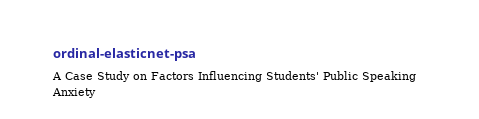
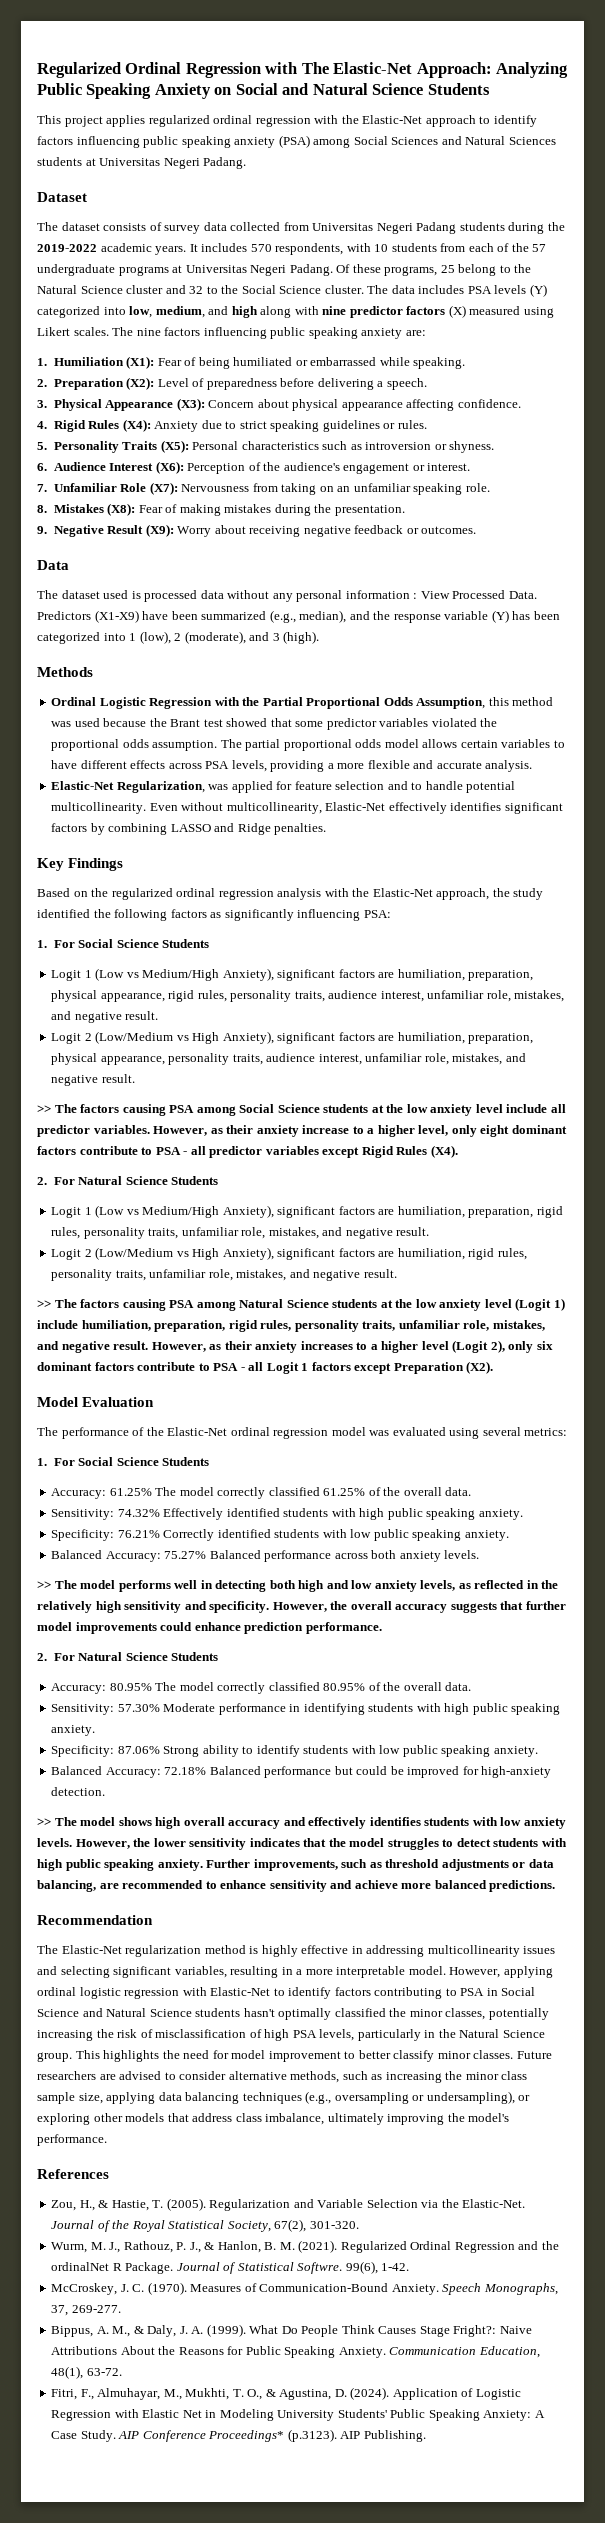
[53,48,196,61] [52,71,416,82] [52,88,96,98] ordinal-elasticnet-psa // A Case Study on Factors Influencing Students' Public Speaking Anxiety -> [37,62,569,78] [37,83,490,99] [37,115,537,127] [37,135,556,148] [37,157,247,169] [37,192,87,202] [37,222,565,234] [37,243,547,255] [37,264,532,276] [37,284,547,297] [37,305,554,318] [37,327,426,339] [37,356,466,369] [37,377,427,390] [37,398,521,411] [37,419,427,432] [37,440,495,453] [37,461,471,474] [37,482,490,495] [37,503,405,516] [37,524,477,537] [37,560,69,570] [37,590,537,602] [37,610,560,623] [37,631,320,644] [37,667,93,677] [51,697,554,709] [51,718,498,730] [51,739,565,751] [51,760,533,772] [51,781,516,793] [51,802,563,814] [51,823,327,835] [37,858,124,871] [37,888,544,900] [37,909,391,921] [37,939,210,948] [51,968,534,981] [51,990,565,1002] [51,1011,159,1023] [51,1031,534,1044] [51,1053,526,1065] [51,1074,135,1086] [37,1104,566,1116] [37,1125,567,1137] [37,1145,458,1158] [37,1176,219,1185] [51,1205,563,1218] [51,1227,430,1239] [51,1247,527,1260] [51,1269,397,1281] [37,1298,565,1311] [37,1320,545,1332] [37,1340,553,1353] [37,1361,494,1374] [37,1397,155,1407] [37,1427,568,1439] [37,1457,210,1466] [51,1487,472,1499] [51,1508,523,1520] [51,1529,509,1541] [51,1550,480,1562] [37,1580,559,1592] [37,1601,566,1613] [37,1622,382,1634] [37,1652,219,1661] [51,1682,472,1694] [51,1703,561,1715] [51,1725,96,1736] [51,1745,538,1757] [51,1766,552,1778] [51,1787,106,1796] [37,1817,566,1829] [37,1838,567,1850] [37,1859,554,1871] [37,1880,556,1892] [37,1915,153,1925] [37,1945,556,1957] [37,1966,553,1978] [37,1987,536,1999] [37,2008,549,2020] [37,2029,545,2041] [37,2050,552,2062] [37,2071,528,2083] [37,2091,531,2104] [37,2113,510,2125] [37,2134,107,2146] [37,2169,109,2179] [51,2198,526,2211] [51,2219,359,2232] [51,2240,559,2253] [51,2261,410,2274] [51,2282,558,2295] [51,2305,121,2316] [51,2324,532,2337] [51,2346,540,2358] [51,2366,122,2379] [51,2387,521,2400] [51,2409,545,2421] [51,2429,426,2442] Regularized Ordinal Regression with The Elastic-Net Approach: Analyzing Public Speaking Anxiety on Social and Natural Science Students // This project applies regularized ordinal regression with the Elastic-Net approach to identify factors influencing public speaking anxiety (PSA) among Social Sciences and Natural Sciences students at Universitas Negeri Padang. // Dataset // The dataset consists of survey data collected from Universitas Negeri Padang students during the 2019-2022 academic years. It includes 570 respondents, with 10 students from each of the 57 undergraduate programs at Universitas Negeri Padang. Of these programs, 25 belong to the Natural Science cluster and 32 to the Social Science cluster. The data includes PSA levels (Y) categorized into low, medium, and high along with nine predictor factors (X) measured using Likert scales. The nine factors influencing public speaking anxiety are: // 1. Humiliation (X1): Fear of being humiliated or embarrassed while speaking. // 2. Preparation (X2): Level of preparedness before delivering a speech. // 3. Physical Appearance (X3): Concern about physical appearance affecting confidence. // 4. Rigid Rules (X4): Anxiety due to strict speaking guidelines or rules. // 5. Personality Traits (X5): Personal characteristics such as introversion or shyness. // 6. Audience Interest (X6): Perception of the audience's engagement or interest. // 7. Unfamiliar Role (X7): Nervousness from taking on an unfamiliar speaking role. // 8. Mistakes (X8): Fear of making mistakes during the presentation. // 9. Negative Result (X9): Worry about receiving negative feedback or outcomes. // Data // The dataset used is processed data without any personal information : View Processed Data. Predictors (X1-X9) have been summarized (e.g., median), and the response variable (Y) has been categorized into 1 (low), 2 (moderate), and 3 (high). // Methods // Ordinal Logistic Regression with the Partial Proportional Odds Assumption, this method was used because the Brant test showed that some predictor variables violated the proportional odds assumption. The partial proportional odds model allows certain variables to have different effects across PSA levels, providing a more flexible and accurate analysis. // Elastic-Net Regularization, was applied for feature selection and to handle potential multicollinearity. Even without multicollinearity, Elastic-Net effectively identifies significant factors by combining LASSO and Ridge penalties. // Key Findings // Based on the regularized ordinal regression analysis with the Elastic-Net approach, the study identified the following factors as significantly influencing PSA: // 1. For Social Science Students // Logit 1 (Low vs Medium/High Anxiety), significant factors are humiliation, preparation, physical appearance, rigid rules, personality traits, audience interest, unfamiliar role, mistakes, and negative result. // Logit 2 (Low/Medium vs High Anxiety), significant factors are humiliation, preparation, physical appearance, personality traits, audience interest, unfamiliar role, mistakes, and negative result. // >> The factors causing PSA among Social Science students at the low anxiety level include all predictor variables. However, as their anxiety increase to a higher level, only eight dominant factors contribute to PSA - all predictor variables except Rigid Rules (X4). // 2. For Natural Science Students // Logit 1 (Low vs Medium/High Anxiety), significant factors are humiliation, preparation, rigid rules, personality traits, unfamiliar role, mistakes, and negative result. // Logit 2 (Low/Medium vs High Anxiety), significant factors are humiliation, rigid rules, personality traits, unfamiliar role, mistakes, and negative result. // >> The factors causing PSA among Natural Science students at the low anxiety level (Logit 1) include humiliation, preparation, rigid rules, personality traits, unfamiliar role, mistakes, and negative result. However, as their anxiety increases to a higher level (Logit 2), only six dominant factors contribute to PSA - all Logit 1 factors except Preparation (X2). // Model Evaluation // The performance of the Elastic-Net ordinal regression model was evaluated using several metrics: // 1. For Social Science Students // Accuracy: 61.25% The model correctly classified 61.25% of the overall data. // Sensitivity: 74.32% Effectively identified students with high public speaking anxiety. // Specificity: 76.21% Correctly identified students with low public speaking anxiety. // Balanced Accuracy: 75.27% Balanced performance across both anxiety levels. // >> The model performs well in detecting both high and low anxiety levels, as reflected in the relatively high sensitivity and specificity. However, the overall accuracy suggests that further model improvements could enhance prediction performance. // 2. For Natural Science Students // Accuracy: 80.95% The model correctly classified 80.95% of the overall data. // Sensitivity: 57.30% Moderate performance in identifying students with high public speaking anxiety. // Specificity: 87.06% Strong ability to identify students with low public speaking anxiety. // Balanced Accuracy: 72.18% Balanced performance but could be improved for high-anxiety detection. // >> The model shows high overall accuracy and effectively identifies students with low anxiety levels. However, the lower sensitivity indicates that the model struggles to detect students with high public speaking anxiety. Further improvements, such as threshold adjustments or data balancing, are recommended to enhance sensitivity and achieve more balanced predictions. // Recommendation // The Elastic-Net regularization method is highly effective in addressing multicollinearity issues and selecting significant variables, resulting in a more interpretable model. However, applying ordinal logistic regression with Elastic-Net to identify factors contributing to PSA in Social Science and Natural Science students hasn't optimally classified the minor classes, potentially increasing the risk of misclassification of high PSA levels, particularly in the Natural Science group. This highlights the need for model improvement to better classify minor classes. Future researchers are advised to consider alternative methods, such as increasing the minor class sample size, applying data balancing techniques (e.g., oversampling or undersampling), or exploring other models that address class imbalance, ultimately improving the model's performance. // References // Zou, H., & Hastie, T. (2005). Regularization and Variable Selection via the Elastic-Net. Journal of the Royal Statistical Society, 67(2), 301-320. // Wurm, M. J., Rathouz, P. J., & Hanlon, B. M. (2021). Regularized Ordinal Regression and the ordinalNet R Package. Journal of Statistical Softwre. 99(6), 1-42. // McCroskey, J. C. (1970). Measures of Communication-Bound Anxiety. Speech Monographs, 37, 269-277. // Bippus, A. M., & Daly, J. A. (1999). What Do People Think Causes Stage Fright?: Naive Attributions About the Reasons for Public Speaking Anxiety. Communication Education, 48(1), 63-72. // Fitri, F., Almuhayar, M., Mukhti, T. O., & Agustina, D. (2024). Application of Logistic Regression with Elastic Net in Modeling University Students' Public Speaking Anxiety: A Case Study. AIP Conference Proceedings* (p.3123). AIP Publishing.

